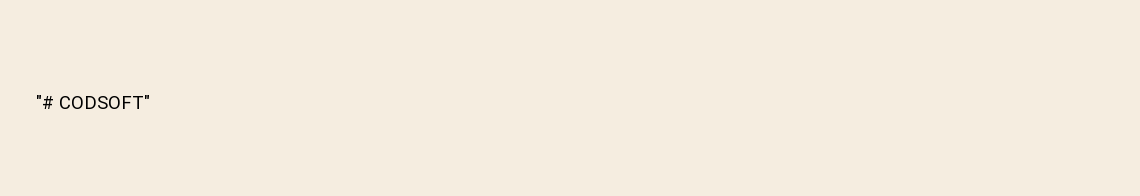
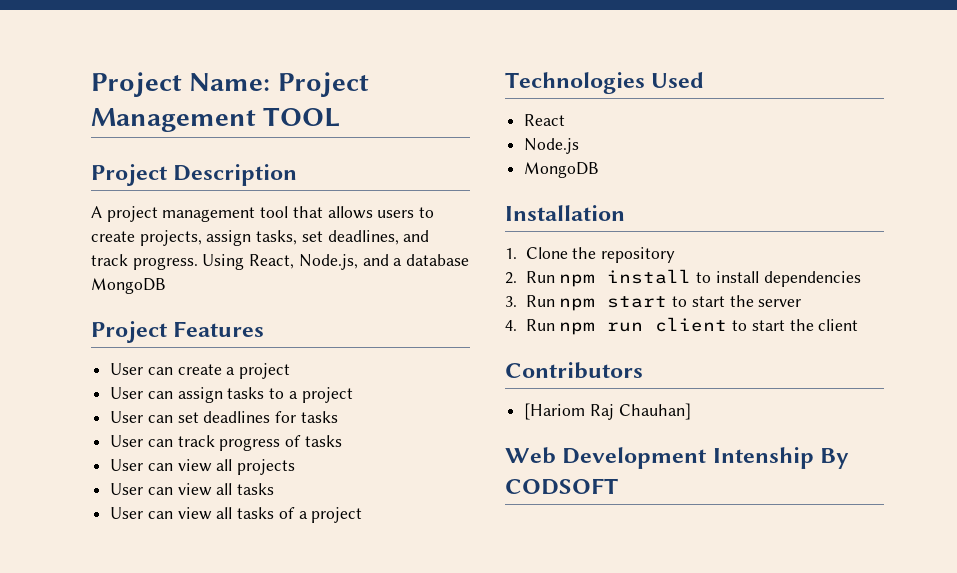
[36,95,150,109] "# CODSOFT" -> [91,72,369,97] [91,107,341,132] [91,164,298,186] [91,206,435,222] [91,230,430,246] [91,254,470,270] [91,278,166,294] [91,321,265,343] [110,363,291,379] [110,387,353,403] [110,411,338,423] [110,435,342,451] [110,459,296,475] [110,483,275,496] [110,507,363,523] [505,72,705,94] [524,114,566,126] [524,138,580,154] [524,162,600,178] [505,205,625,221] [505,247,676,263] [505,269,861,287] [505,295,802,311] [505,317,859,335] [505,362,643,379] [524,403,691,420] [505,447,850,469] [505,478,618,495] Project Name: Project Management TOOL // Project Description // A project management tool that allows users to create projects, assign tasks, set deadlines, and track progress. Using React, Node.js, and a database MongoDB // Project Features // User can create a project // User can assign tasks to a project // User can set deadlines for tasks // User can track progress of tasks // User can view all projects // User can view all tasks // User can view all tasks of a project // Technologies Used // React // Node.js // MongoDB // Installation // 1. Clone the repository // 2. Run npm install to install dependencies // 3. Run npm start to start the server // 4. Run npm run client to start the client // Contributors // [Hariom Raj Chauhan] // Web Development Intenship By CODSOFT

